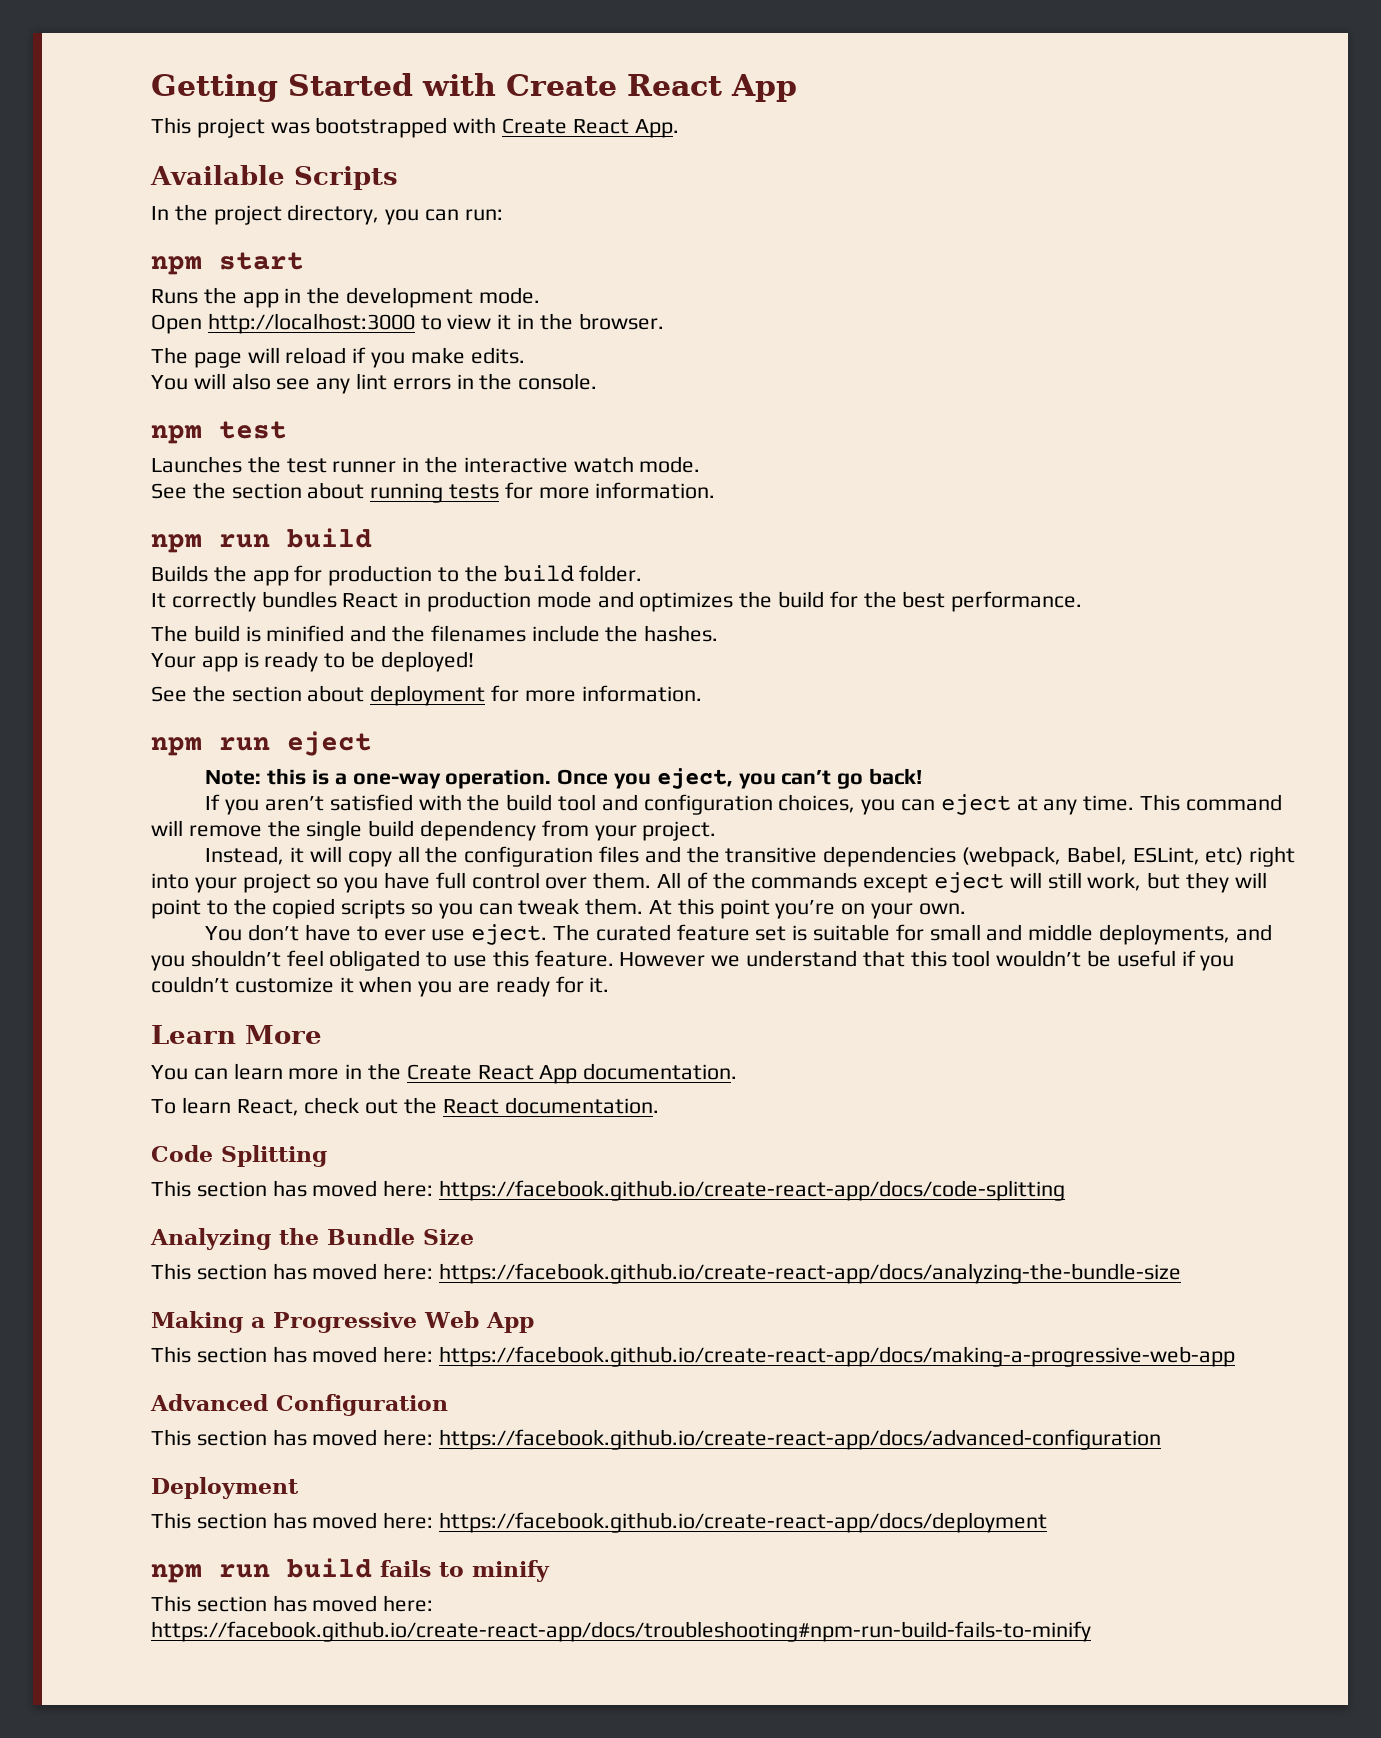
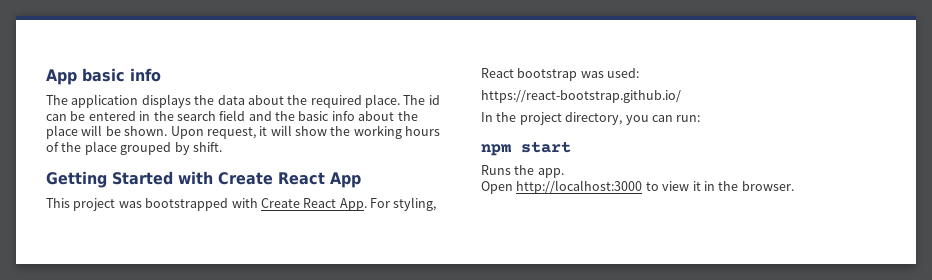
(151, 88) none -> [46,68,161,85] [46,94,440,108] [46,110,418,121] [46,125,441,139] [46,141,222,155] App basic info // The application displays the data about the required place. The id can be entered in the search field and the basic info about the place will be shown. Upon request, it will show the working hours of the place grouped by shift. //
[150,165,398,190] // Available Scripts -> [370,197,437,211] [481,68,640,81] [481,90,681,103] For styling, React bootstrap was used: // https://react-bootstrap.github.io/
[242,287,540,308] app in the development mode. -> [537,168,564,178] app.
[151,347,525,368] [151,373,598,394] [151,421,287,444] [151,456,701,473] [151,482,716,503] [151,528,372,553] [151,565,643,586] [151,591,1083,612] [151,625,719,642] [151,651,474,672] [151,685,702,706] [151,731,372,756] [205,768,922,789] [205,794,1282,815] [151,820,717,841] [205,846,1296,867] [151,872,1267,893] [151,898,966,919] [205,924,1272,945] [151,950,1235,971] [151,976,610,997] [151,1025,322,1044] [151,1063,738,1084] [151,1097,659,1116] [151,1145,327,1167] [151,1180,1066,1201] [150,1228,474,1250] [151,1263,1182,1284] [151,1311,534,1333] [151,1346,1236,1367] [150,1394,448,1416] [151,1429,1162,1450] [151,1477,299,1499] [151,1512,1048,1533] [151,1558,550,1583] [151,1595,434,1612] [151,1621,1091,1642] // The page will reload if you make edits. // You will also see any lint errors in the console. // npm test // Launches the test runner in the interactive watch mode. // See the section about running tests for more information. // npm run build // Builds the app for production to the build folder. // It correctly bundles React in production mode and optimizes the build for the best performance. // The build is minified and the filenames include the hashes. // Your app is ready to be deployed! // See the section about deployment for more information. // npm run eject // Note: this is a one-way operation. Once you eject, you can’t go back! // If you aren’t satisfied with the build tool and configuration choices, you can eject at any time. This command will remove the single build dependency from your project. // Instead, it will copy all the configuration files and the transitive dependencies (webpack, Babel, ESLint, etc) right into your project so you have full control over them. All of the commands except eject will still work, but they will point to the copied scripts so you can tweak them. At this point you’re on your own. // You don’t have to ever use eject. The curated feature set is suitable for small and middle deployments, and you shouldn’t feel obligated to use this feature. However we understand that this tool wouldn’t be useful if you couldn’t customize it when you are ready for it. // Learn More // You can learn more in the Create React App documentation. // To learn React, check out the React documentation. // Code Splitting // This section has moved here: https://facebook.github.io/create-react-app/docs/code-splitting // Analyzing the Bundle Size // This section has moved here: https://facebook.github.io/create-react-app/docs/analyzing-the-bundle-size // Making a Progressive Web App // This section has moved here: https://facebook.github.io/create-react-app/docs/making-a-progressive-web-app // Advanced Configuration // This section has moved here: https://facebook.github.io/create-react-app/docs/advanced-configuration // Deployment // This section has moved here: https://facebook.github.io/create-react-app/docs/deployment // npm run build fails to minify // This section has moved here: https://facebook.github.io/create-react-app/docs/troubleshooting#npm-run-build-fails-to-minify -> (794, 186) none

